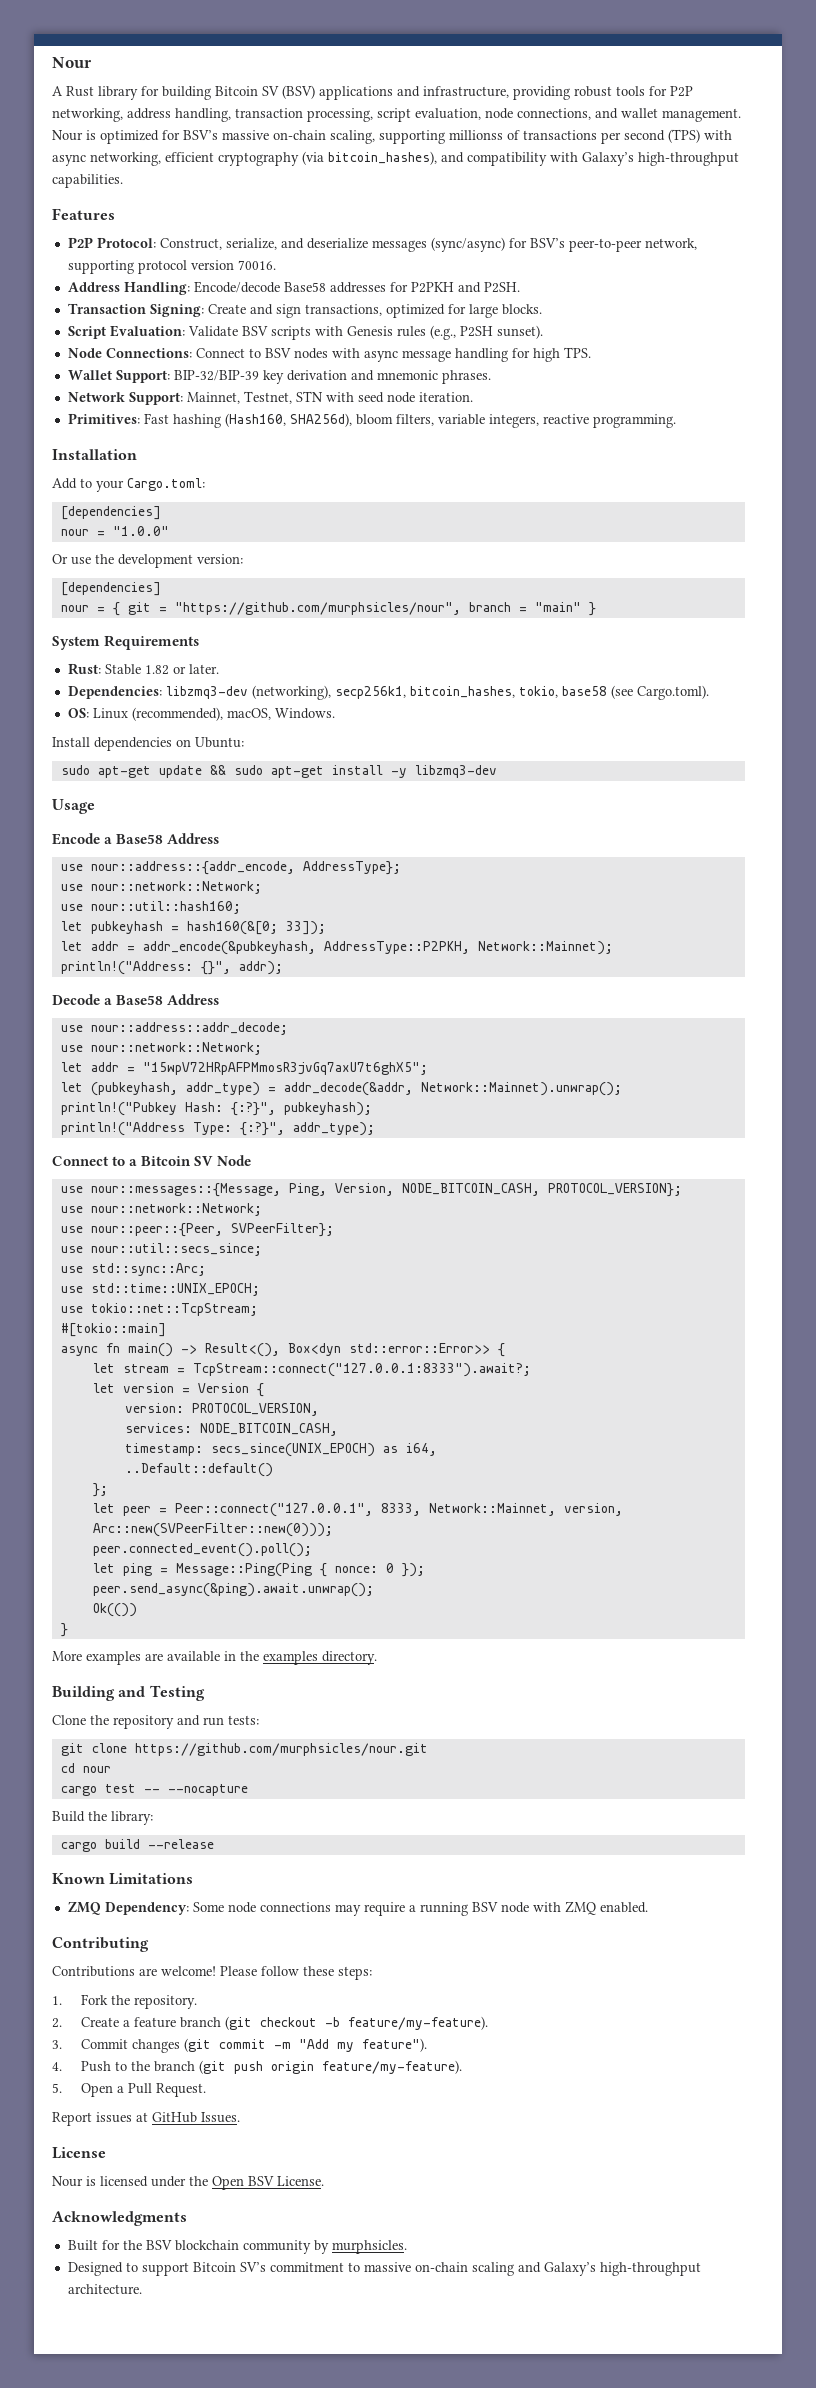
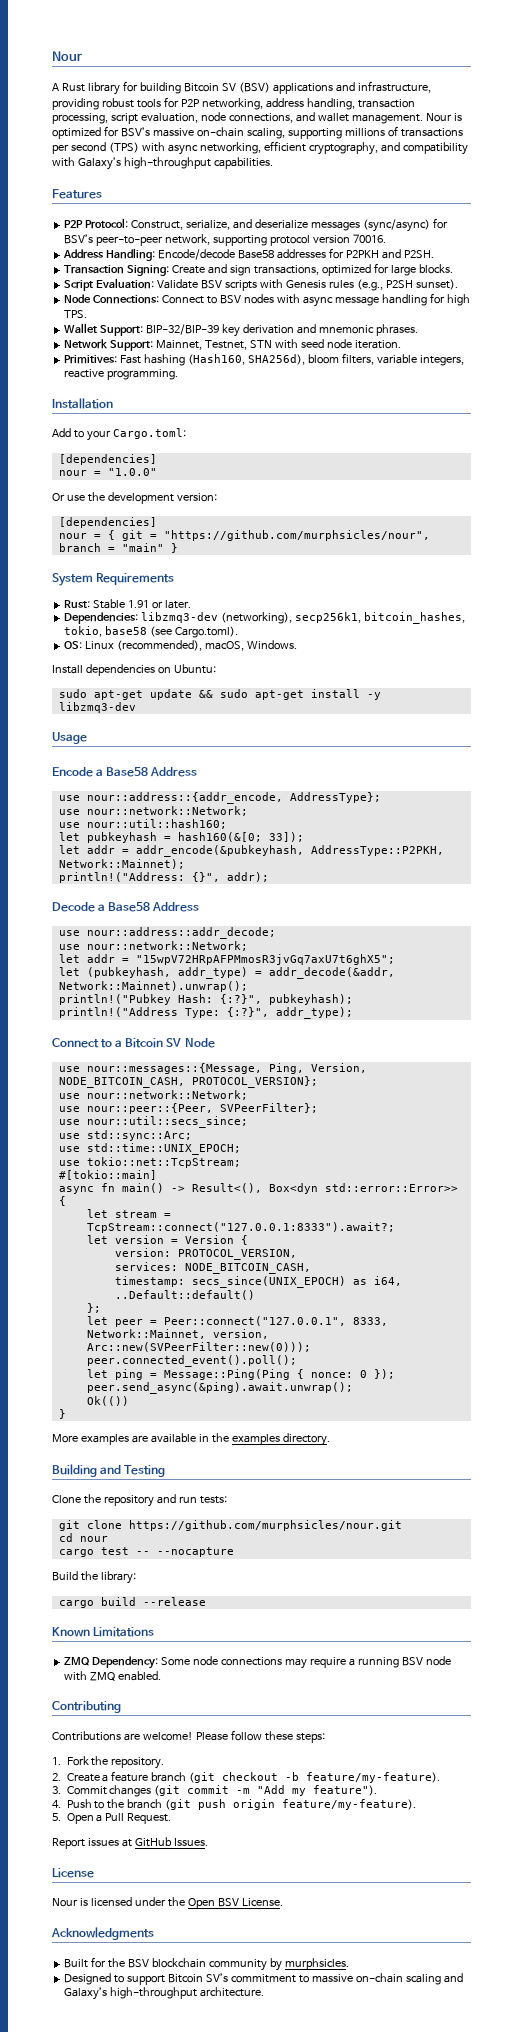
[449,130,503,140] millionss -> [344,128,385,137] millions
[218,151,437,166] cryptography (via bitcoin_hashes), -> [308,142,378,155] cryptography,
[144,665,169,675] 1.82 -> [128,600,150,608] 1.91

